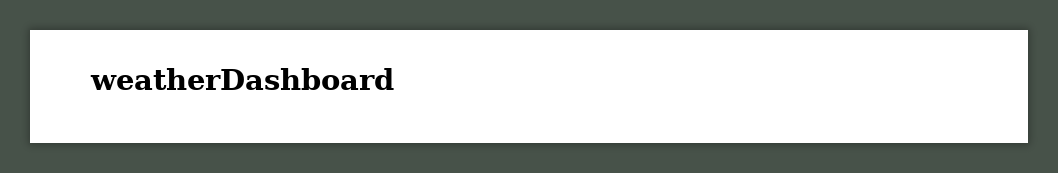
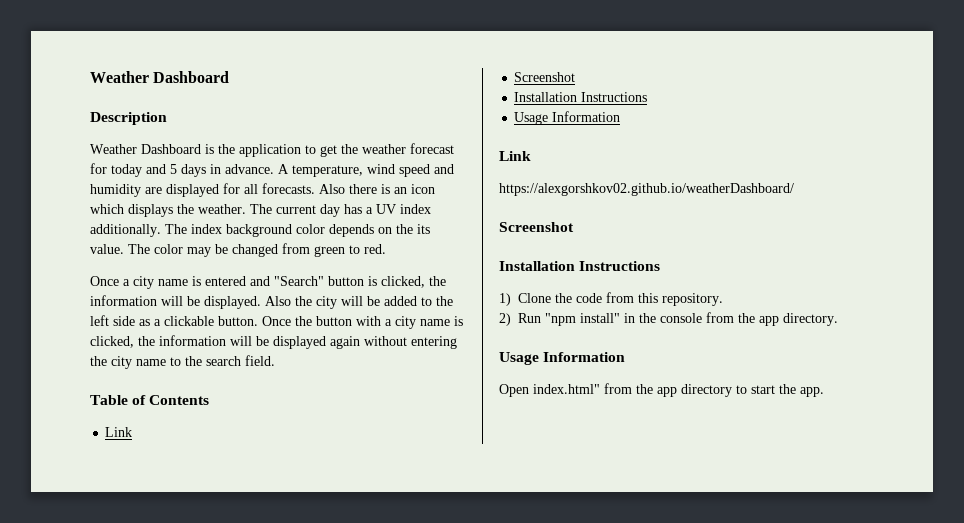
[90,68,394,90] weatherDashboard -> [90,71,230,83] [90,112,167,125] [90,143,454,157] [90,163,454,177] [90,183,435,197] [90,204,431,217] [90,224,430,237] [90,243,386,257] [90,276,446,289] [90,295,453,309] [90,315,463,329] [90,335,457,349] [90,355,275,369] [90,395,210,405] [105,427,133,437] [514,72,576,82] [514,92,648,102] [514,111,621,125] [499,151,531,161] [499,183,794,196] [499,222,574,232] [499,261,661,271] [499,292,723,306] [499,312,838,326] [499,352,626,365] [499,383,824,397] Weather Dashboard // Description // Weather Dashboard is the application to get the weather forecast for today and 5 days in advance. A temperature, wind speed and humidity are displayed for all forecasts. Also there is an icon which displays the weather. The current day has a UV index additionally. The index background color depends on the its value. The color may be changed from green to red. // Once a city name is entered and "Search" button is clicked, the information will be displayed. Also the city will be added to the left side as a clickable button. Once the button with a city name is clicked, the information will be displayed again without entering the city name to the search field. // Table of Contents // Link // Screenshot // Installation Instructions // Usage Information // Link // https://alexgorshkov02.github.io/weatherDashboard/ // Screenshot // Installation Instructions // 1) Clone the code from this repository. // 2) Run "npm install" in the console from the app directory. // Usage Information // Open index.html" from the app directory to start the app.

